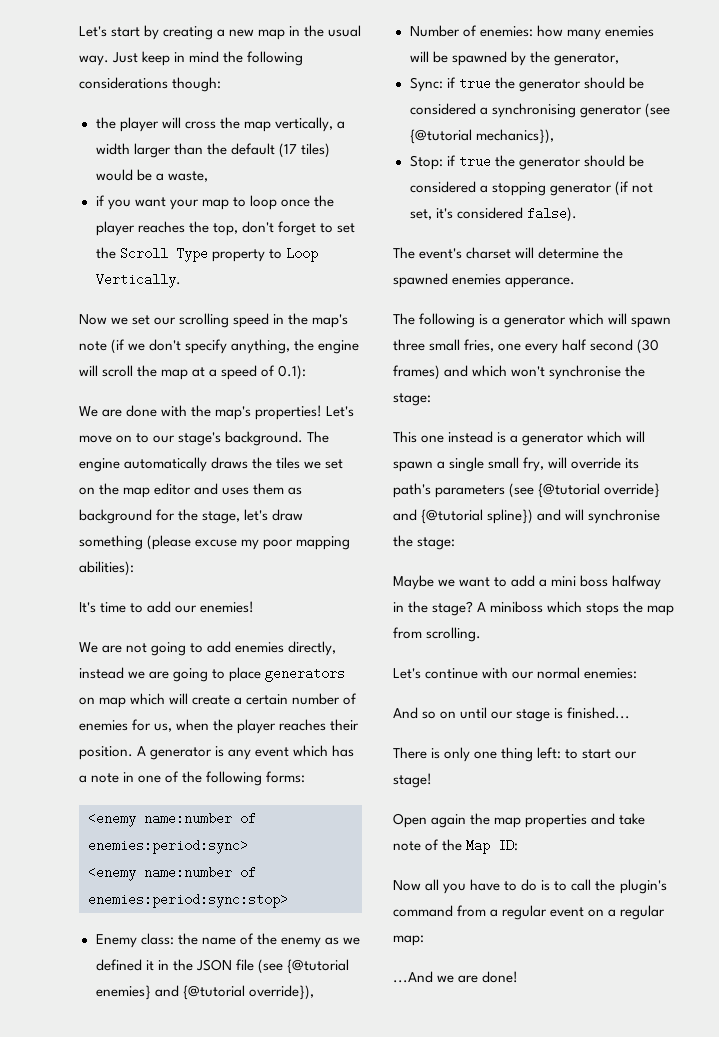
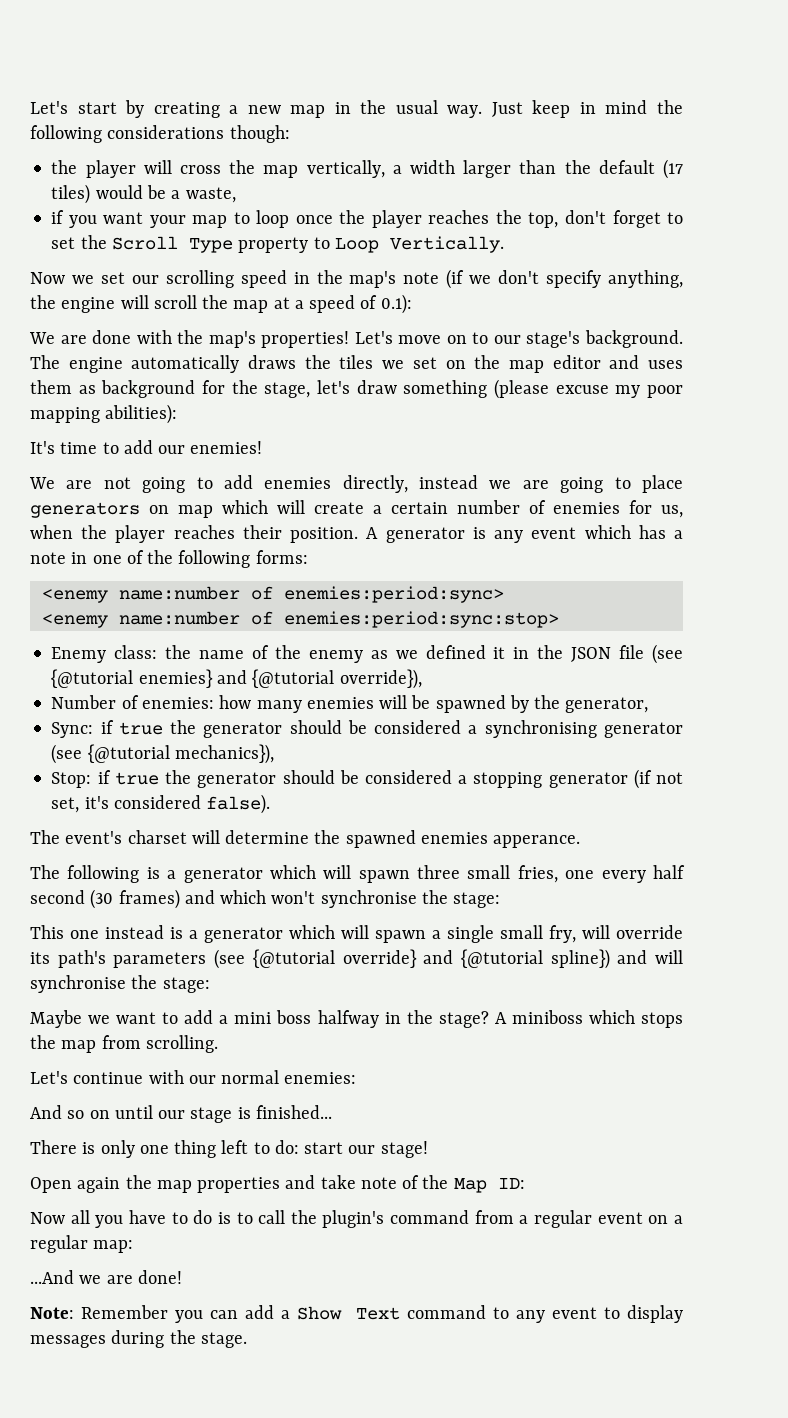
[537,747,579,759] left: to -> [221,1140,299,1154] left to do:
(519, 977) none -> [30,1305,683,1323] [30,1330,247,1348] // Note: Remember you can add a Show Text command to any event to display messages during the stage.

